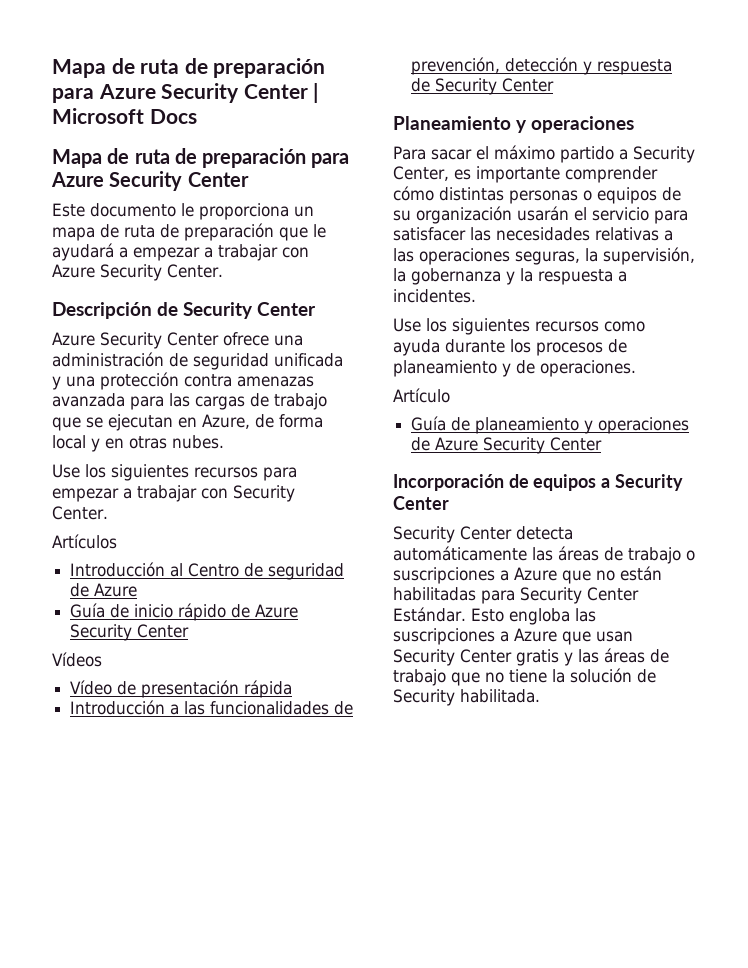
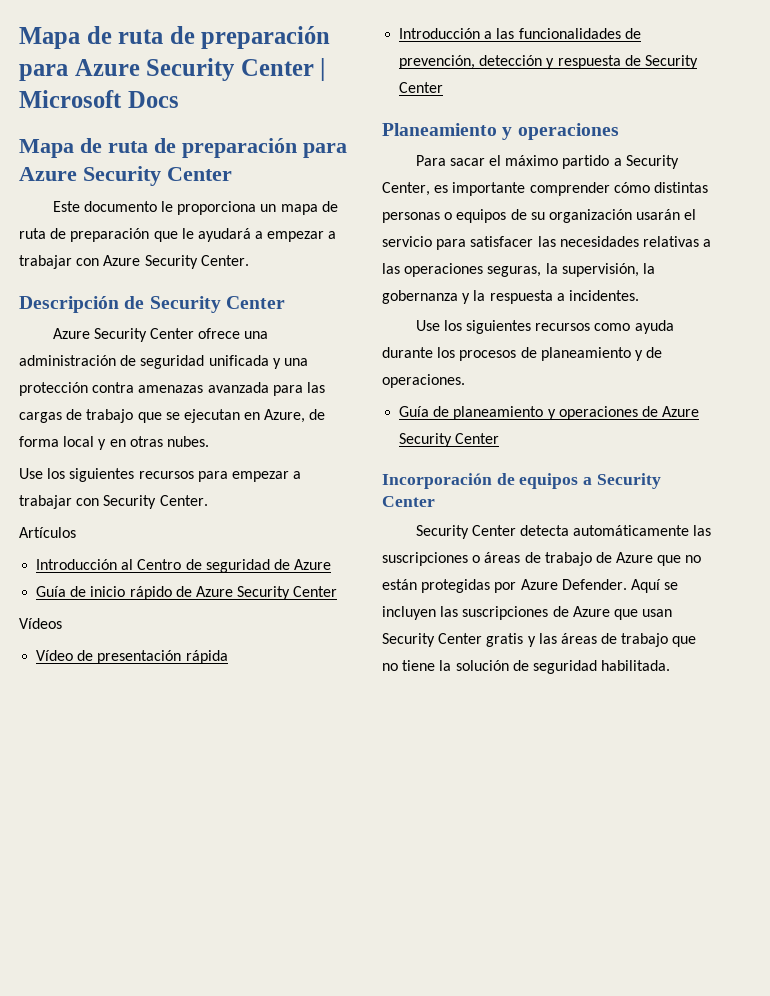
[393,388,450,403] // Artículo -> (465, 381) none
[558,546,695,564] [393,567,509,584] áreas de trabajo o suscripciones a -> [382,552,612,566] suscripciones o áreas de trabajo de
[393,587,639,604] [393,607,596,625] [393,628,509,645] habilitadas para Security Center Estándar. Esto engloba las suscripciones a -> [421,579,679,593] [382,606,569,620] protegidas por Azure Defender. Aquí se incluyen las suscripciones de
[393,689,455,706] Security -> [532,660,597,674] seguridad

